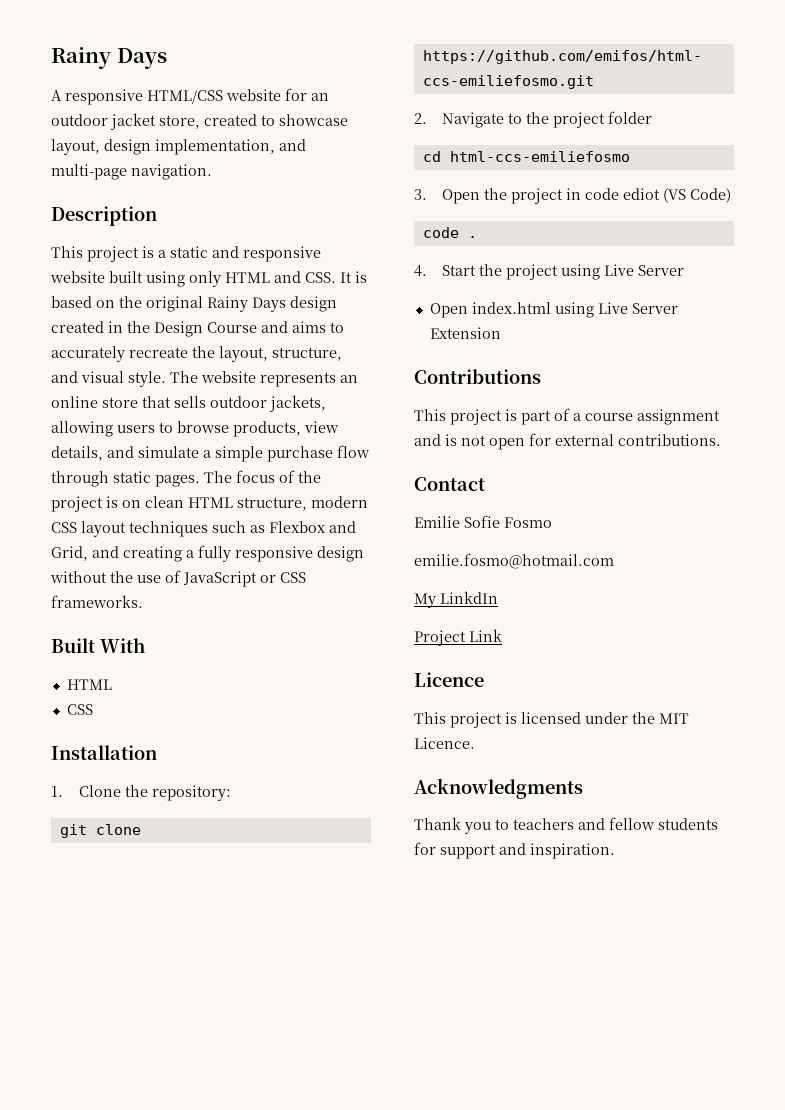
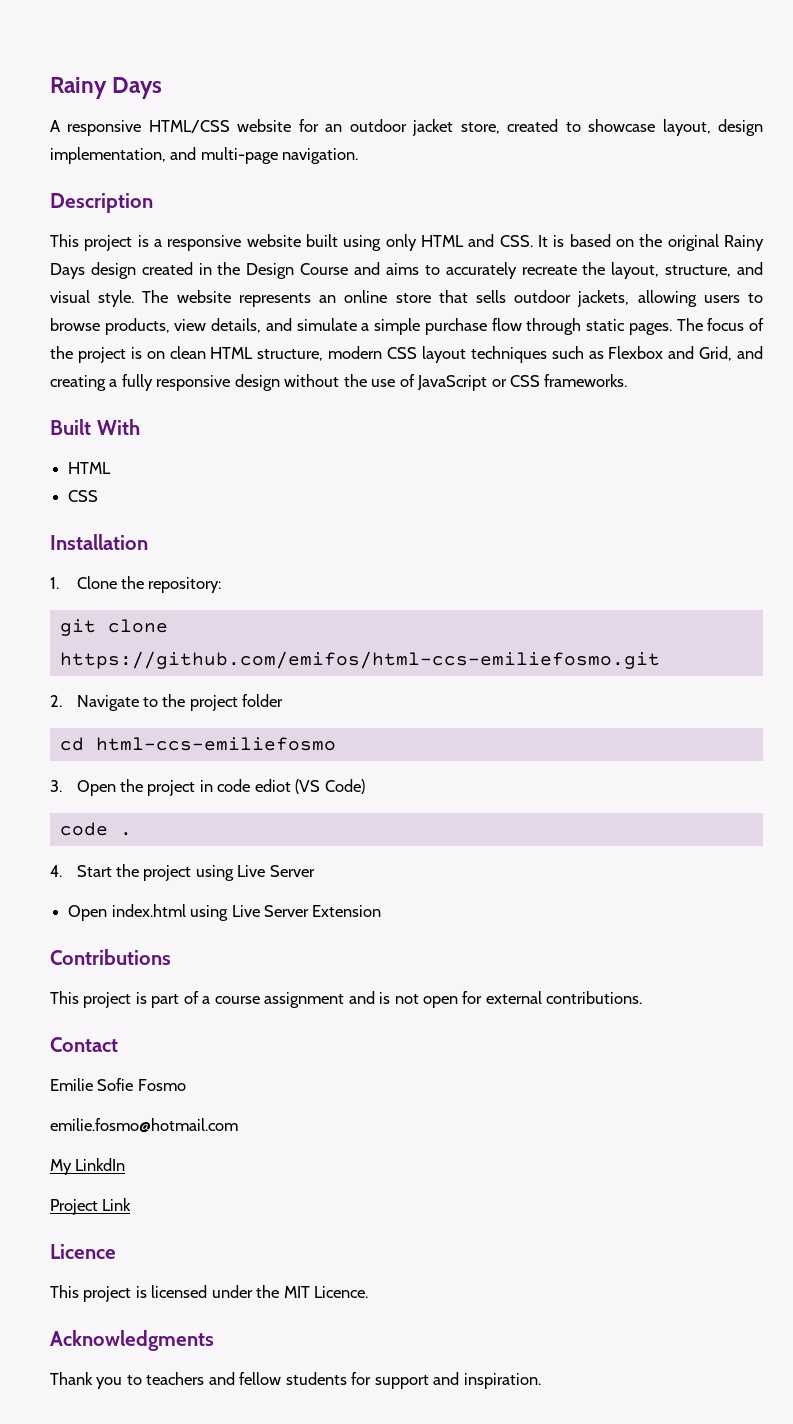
[170,246,239,258] static and -> (163, 243) none

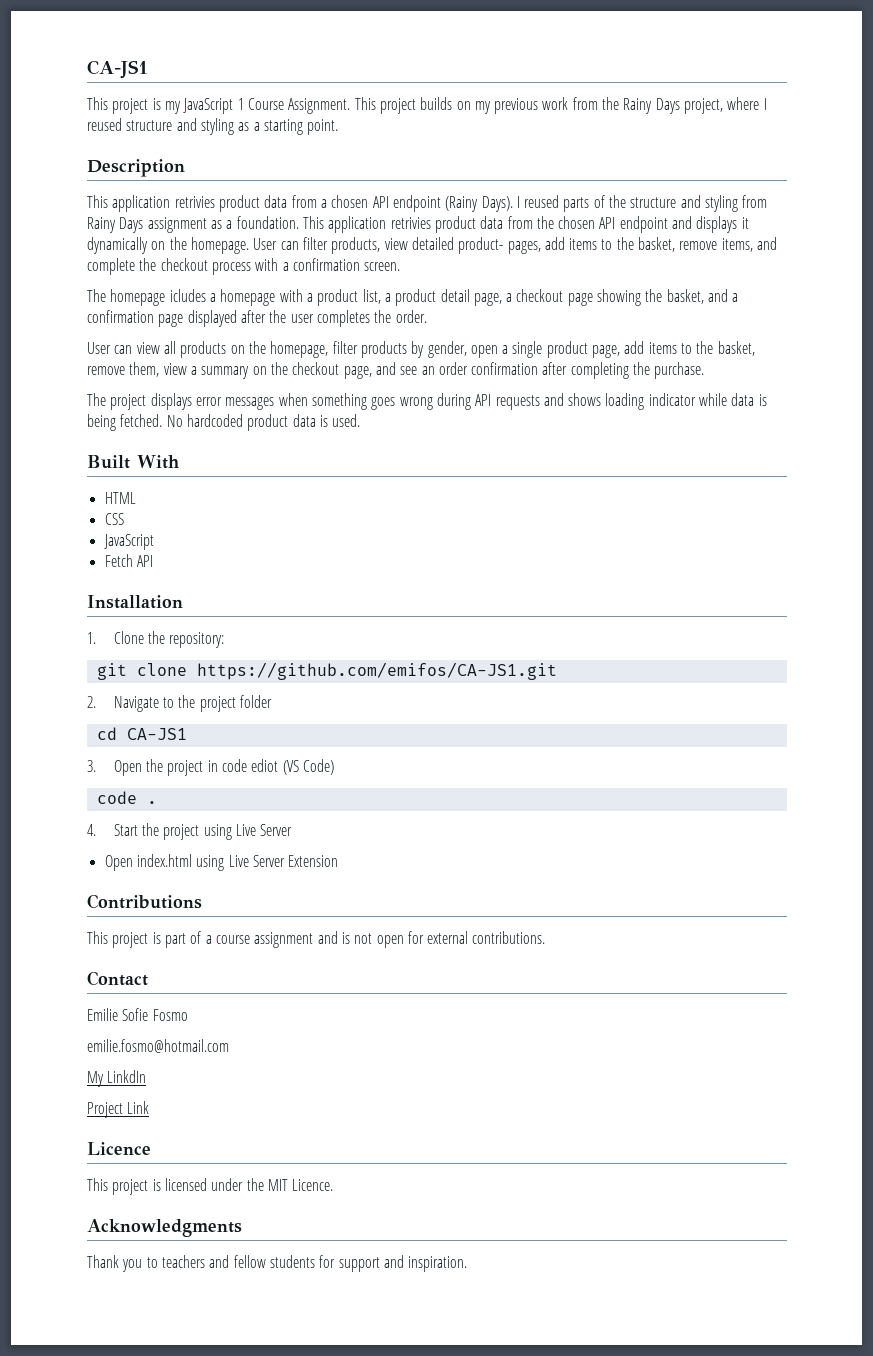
[50,77,163,99] [50,119,763,136] [50,147,359,164] [50,193,153,213] [50,234,765,251] [50,262,764,279] [50,290,763,307] [50,318,765,335] [50,346,763,363] [50,374,628,391] Rainy Days // A responsive HTML/CSS website for an outdoor jacket store, created to showcase layout, design implementation, and multi-page navigation. // Description // This project is a responsive website built using only HTML and CSS. It is based on the original Rainy Days design created in the Design Course and aims to accurately recreate the layout, structure, and visual style. The website represents an online store that sells outdoor jackets, allowing users to browse products, view details, and simulate a simple purchase flow through static pages. The focus of the project is on clean HTML structure, modern CSS layout techniques such as Flexbox and Grid, and creating a fully responsive design without the use of JavaScript or CSS frameworks. -> [87,60,148,79] [87,97,767,114] [87,118,339,135] [87,159,185,177] [87,195,768,212] [87,216,749,233] [87,237,778,254] [87,258,401,275] [87,289,739,306] [87,310,427,327] [87,341,755,358] [87,362,705,379] [87,393,767,410] [87,414,361,431] CA-JS1 // This project is my JavaScript 1 Course Assignment. This project builds on my previous work from the Rainy Days project, where I reused structure and styling as a starting point. // Description // This application retrivies product data from a chosen API endpoint (Rainy Days). I reused parts of the structure and styling from Rainy Days assignment as a foundation. This application retrivies product data from the chosen API endpoint and displays it dynamically on the homepage. User can filter products, view detailed product- pages, add items to the basket, remove items, and complete the checkout process with a confirmation screen. // The homepage icludes a homepage with a product list, a product detail page, a checkout page showing the basket, and a confirmation page displayed after the user completes the order. // User can view all products on the homepage, filter products by gender, open a single product page, add items to the basket, remove them, view a summary on the checkout page, and see an order confirmation after completing the purchase. // The project displays error messages when something goes wrong during API requests and shows loading indicator while data is being fetched. No hardcoded product data is used.
(99, 496) none -> [103,534,154,550] [104,554,153,567] // JavaScript // Fetch API
[59,651,660,669] https://github.com/emifos/html-ccs-emiliefosmo.git -> [196,662,557,680] https://github.com/emifos/CA-JS1.git
[95,737,336,751] html-ccs-emiliefosmo -> [126,728,187,740] CA-JS1

